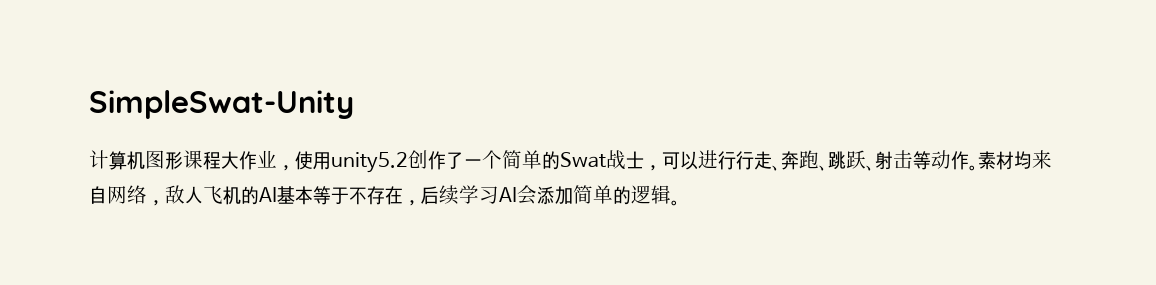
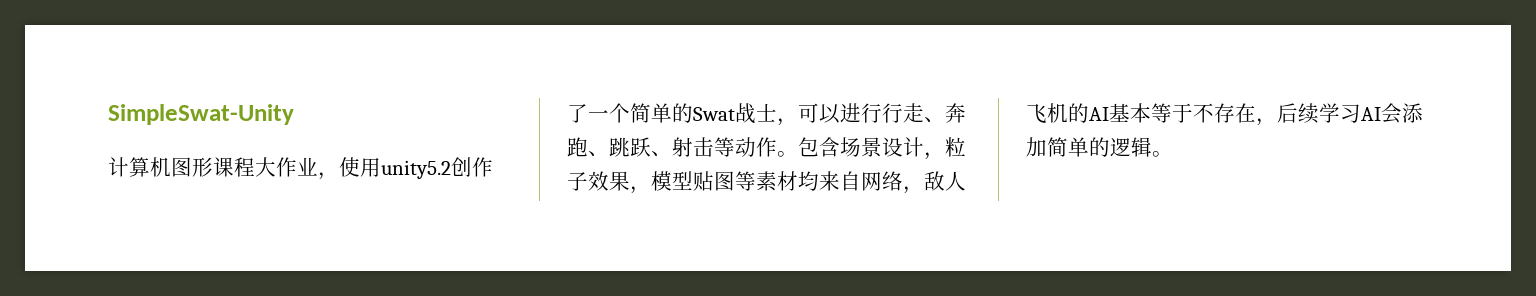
(978, 168) none -> [798,137,966,160] [567,171,756,194] 包含场景设计，粒子效果，模型贴图等

